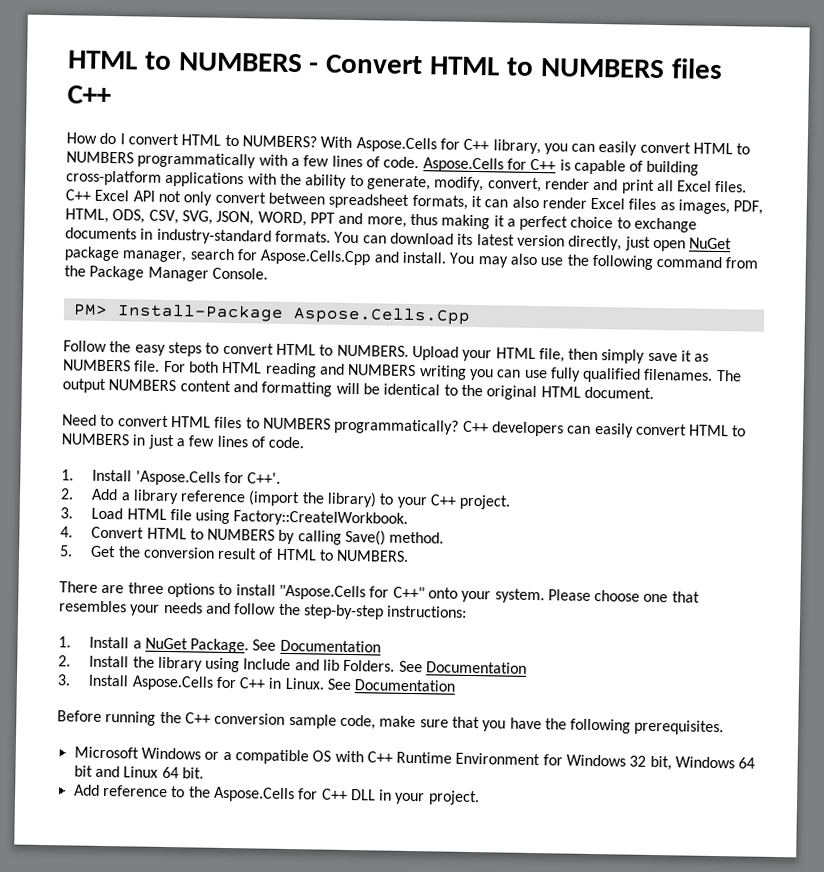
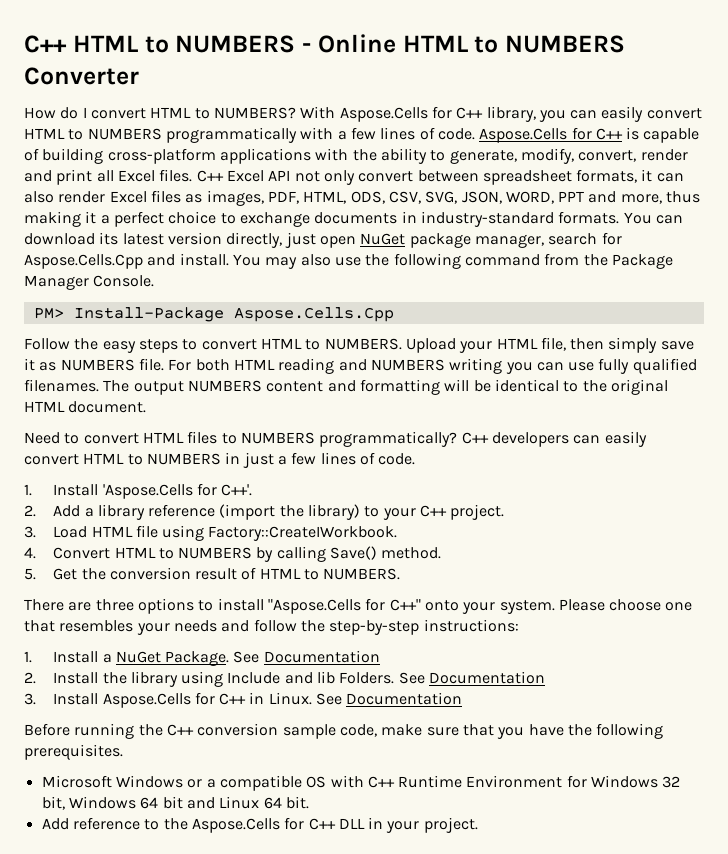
(67, 60) none -> [24,35,67,53] C++
[325,54,723,80] [67,85,111,105] Convert HTML to NUMBERS files C++ -> [317,34,625,53] [24,67,139,85] Online HTML to NUMBERS Converter

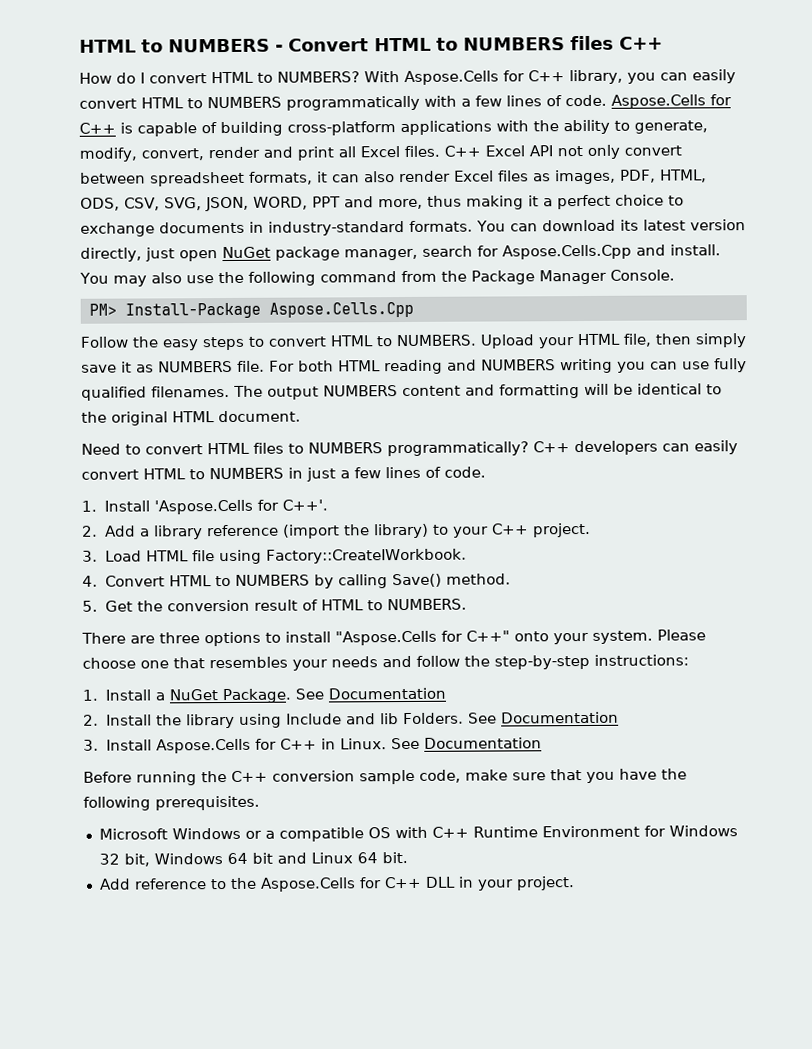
[24,35,67,53] C++ -> (79, 46) none
[317,34,625,53] [24,67,139,85] Online HTML to NUMBERS Converter -> [288,35,663,52] Convert HTML to NUMBERS files C++

